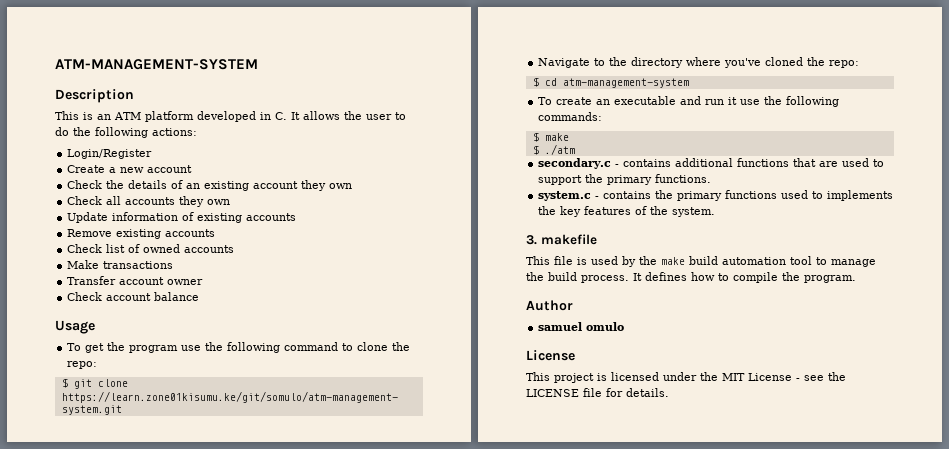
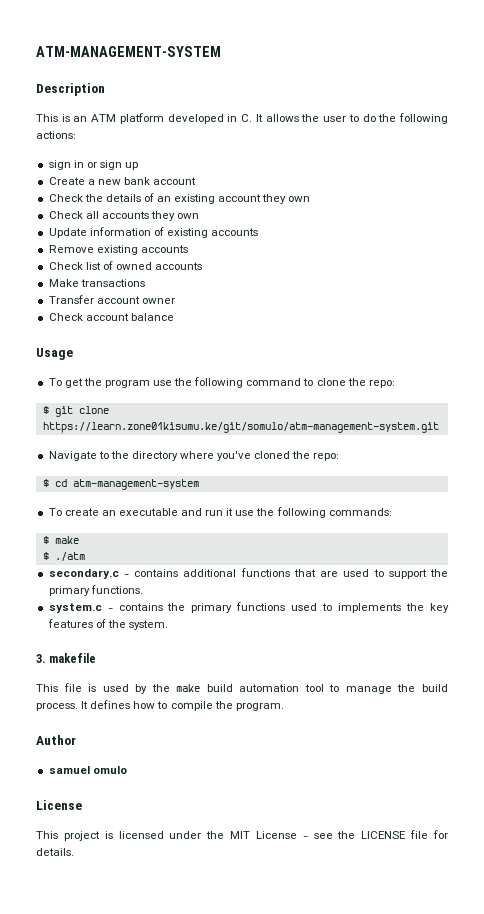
[67,149,153,159] Login/Register -> [48,160,139,170] sign in or sign up
(145, 170) none -> [123,177,150,185] bank

